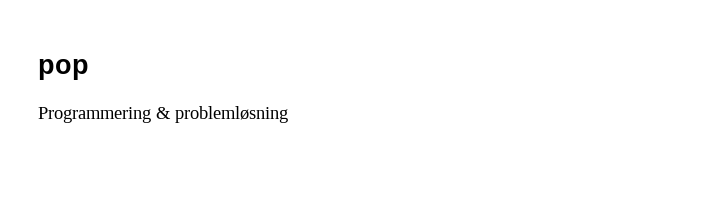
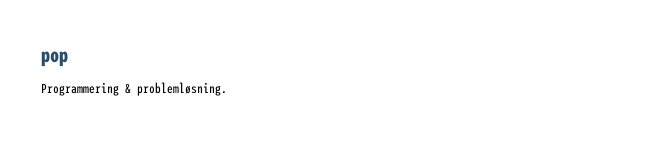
[175,106,288,123] problemløsning -> [137,82,227,96] problemløsning.

